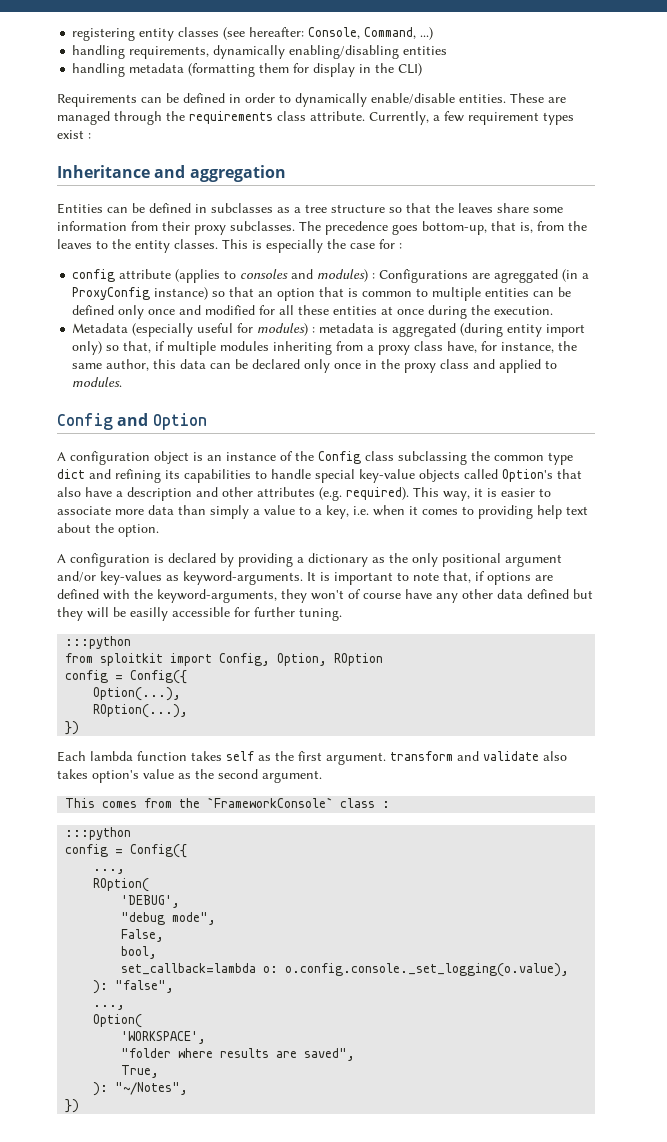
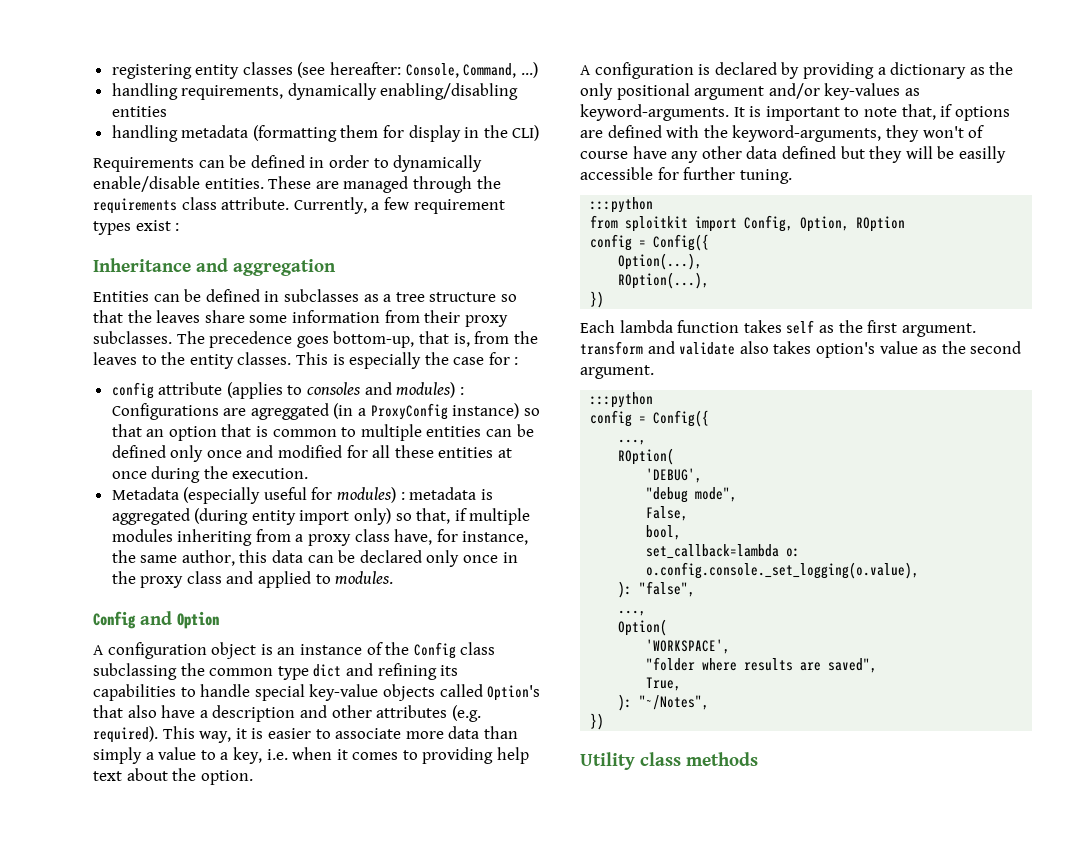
[65,797,391,808] // This comes from the `FrameworkConsole` class : -> (654, 372) none
(80, 1106) none -> [580,752,758,770] // Utility class methods

